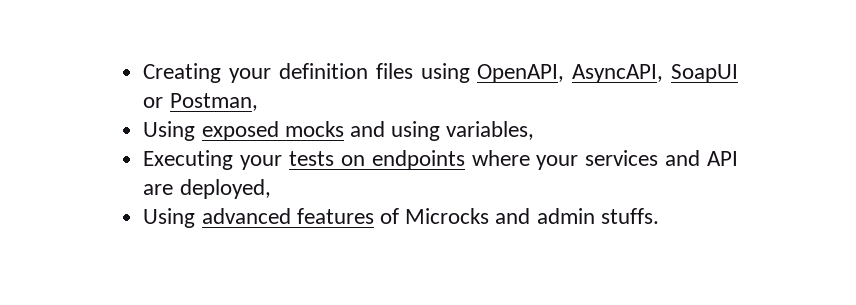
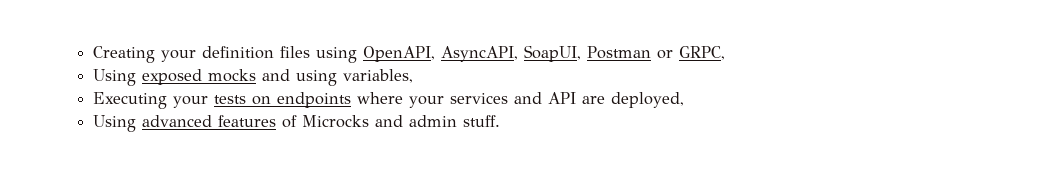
[671,64,738,83] [143,93,258,111] SoapUI or Postman, -> [524,45,726,62] SoapUI, Postman or GRPC,
[600,208,659,224] stuffs. -> [463,115,501,127] stuff.

